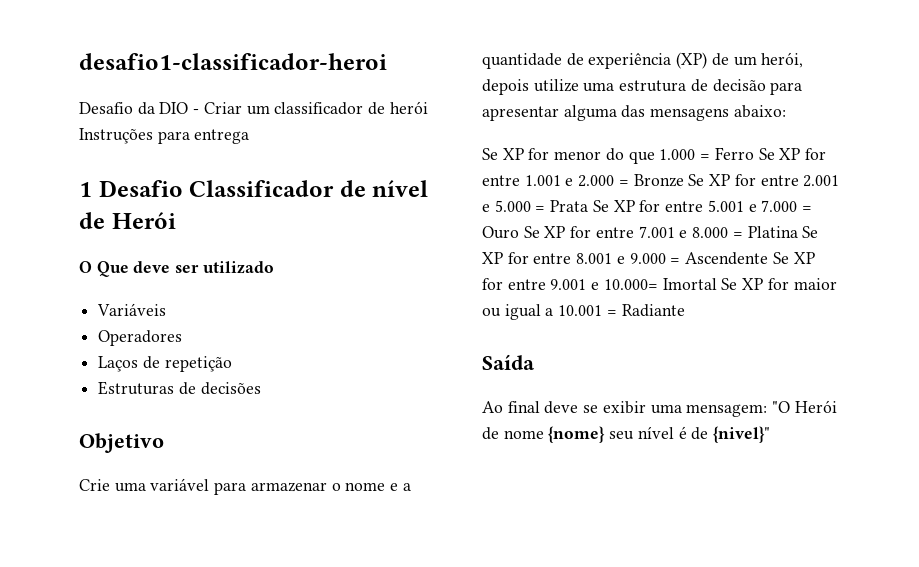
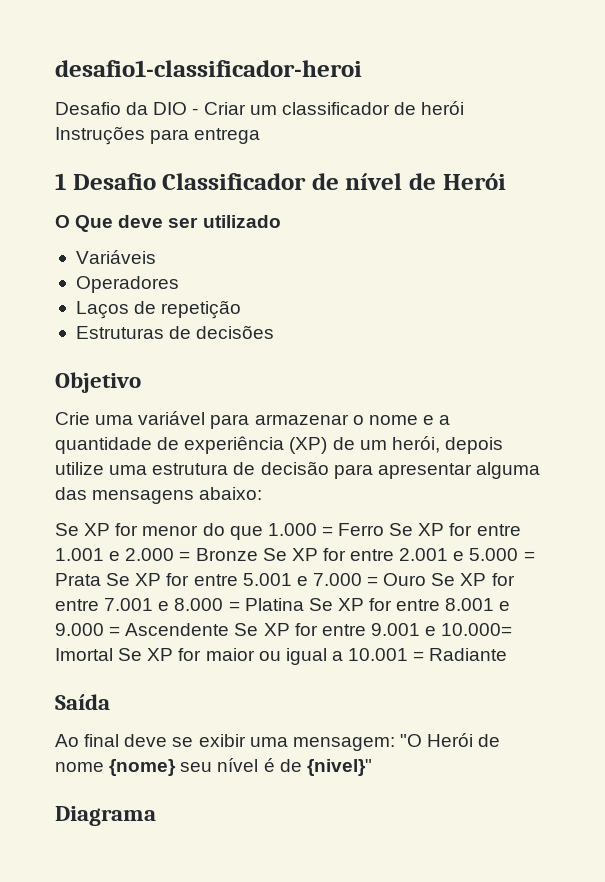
(771, 434) none -> [55,806,156,826] // Diagrama

